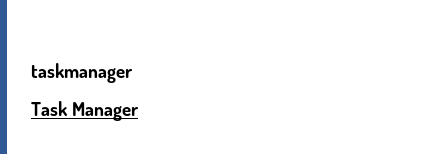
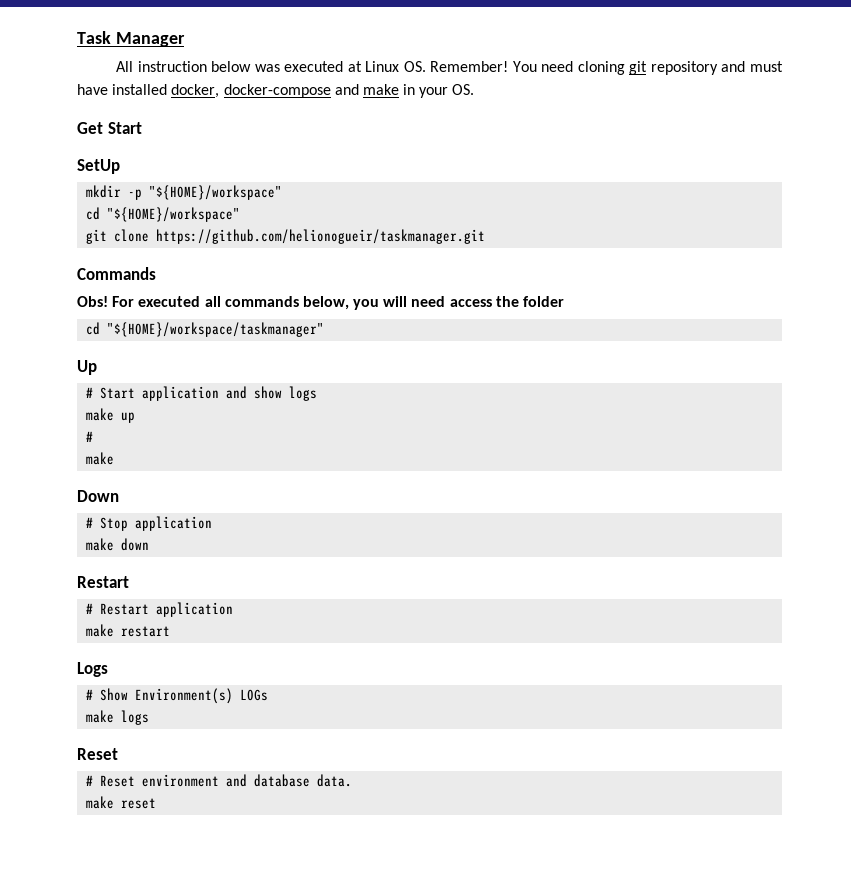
[31,63,133,83] taskmanager // -> (77, 37) none
(140, 111) none -> [116,61,783,75] [77,84,475,98] [77,122,142,134] [77,159,120,174] [86,185,283,200] [86,207,241,222] [86,229,486,244] [77,267,156,280] [77,296,565,310] [86,322,325,337] [77,360,97,375] [86,386,318,401] [86,408,136,423] [86,431,94,442] [86,452,115,465] [77,490,119,502] [86,516,213,531] [86,538,150,551] [77,576,129,588] [86,602,234,617] [86,624,171,637] [77,662,108,677] [86,688,269,704] [86,710,150,725] [77,748,118,760] [86,774,353,787] [86,796,157,809] // All instruction below was executed at Linux OS. Remember! You need cloning git repository and must have installed docker, docker-compose and make in your OS. // Get Start // SetUp // mkdir -p "${HOME}/workspace" // cd "${HOME}/workspace" // git clone https://github.com/helionogueir/taskmanager.git // Commands // Obs! For executed all commands below, you will need access the folder // cd "${HOME}/workspace/taskmanager" // Up // # Start application and show logs // make up // # // make // Down // # Stop application // make down // Restart // # Restart application // make restart // Logs // # Show Environment(s) LOGs // make logs // Reset // # Reset environment and database data. // make reset

